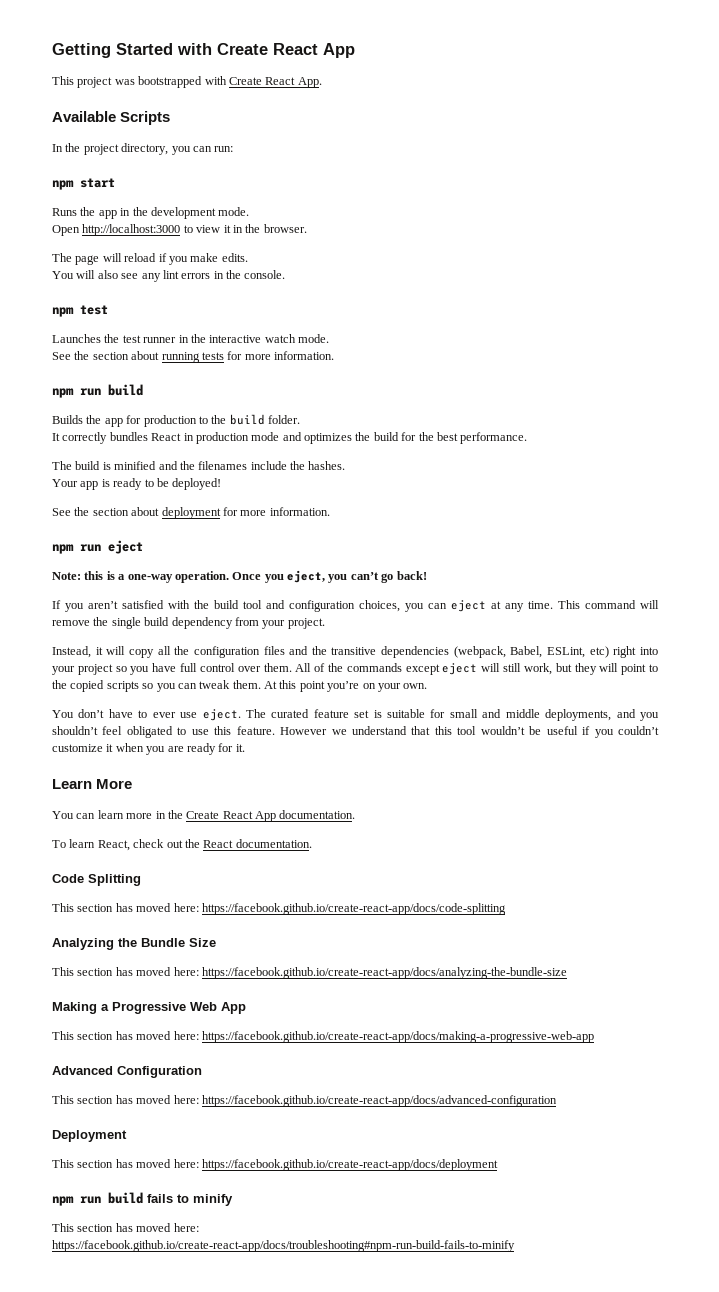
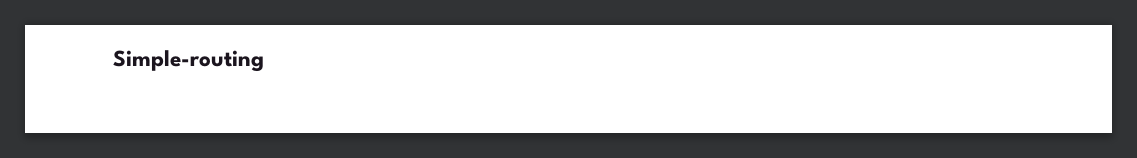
[52,43,355,58] [52,76,322,88] [52,111,171,125] [52,143,234,155] [52,178,115,190] [52,207,250,219] [52,224,307,236] [52,253,248,265] [52,270,286,282] [52,305,108,317] [52,334,329,343] [52,351,334,363] [52,384,143,398] [52,414,300,427] [52,432,528,444] [52,461,346,470] [52,478,222,490] [52,507,330,519] [52,540,143,554] [52,570,427,583] [52,600,659,612] [52,617,325,629] [52,646,658,658] [52,663,659,675] [52,680,428,692] [52,709,660,721] [52,726,660,738] [52,743,245,755] [52,779,133,789] [52,810,356,822] [52,839,312,851] [52,874,141,886] [52,903,506,915] [52,938,216,950] [52,967,567,979] [52,1002,246,1014] [52,1031,594,1043] [52,1066,202,1078] [52,1095,557,1107] [52,1130,127,1142] [52,1159,498,1171] [52,1192,233,1206] [52,1223,199,1232] [52,1240,515,1252] Getting Started with Create React App // This project was bootstrapped with Create React App. // Available Scripts // In the project directory, you can run: // npm start // Runs the app in the development mode. // Open http://localhost:3000 to view it in the browser. // The page will reload if you make edits. // You will also see any lint errors in the console. // npm test // Launches the test runner in the interactive watch mode. // See the section about running tests for more information. // npm run build // Builds the app for production to the build folder. // It correctly bundles React in production mode and optimizes the build for the best performance. // The build is minified and the filenames include the hashes. // Your app is ready to be deployed! // See the section about deployment for more information. // npm run eject // Note: this is a one-way operation. Once you eject, you can’t go back! // If you aren’t satisfied with the build tool and configuration choices, you can eject at any time. This command will remove the single build dependency from your project. // Instead, it will copy all the configuration files and the transitive dependencies (webpack, Babel, ESLint, etc) right into your project so you have full control over them. All of the commands except eject will still work, but they will point to the copied scripts so you can tweak them. At this point you’re on your own. // You don’t have to ever use eject. The curated feature set is suitable for small and middle deployments, and you shouldn’t feel obligated to use this feature. However we understand that this tool wouldn’t be useful if you couldn’t customize it when you are ready for it. // Learn More // You can learn more in the Create React App documentation. // To learn React, check out the React documentation. // Code Splitting // This section has moved here: https://facebook.github.io/create-react-app/docs/code-splitting // Analyzing the Bundle Size // This section has moved here: https://facebook.github.io/create-react-app/docs/analyzing-the-bundle-size // Making a Progressive Web App // This section has moved here: https://facebook.github.io/create-react-app/docs/making-a-progressive-web-app // Advanced Configuration // This section has moved here: https://facebook.github.io/create-react-app/docs/advanced-configuration // Deployment // This section has moved here: https://facebook.github.io/create-react-app/docs/deployment // npm run build fails to minify // This section has moved here: https://facebook.github.io/create-react-app/docs/troubleshooting#npm-run-build-fails-to-minify -> [113,50,264,72] Simple-routing

